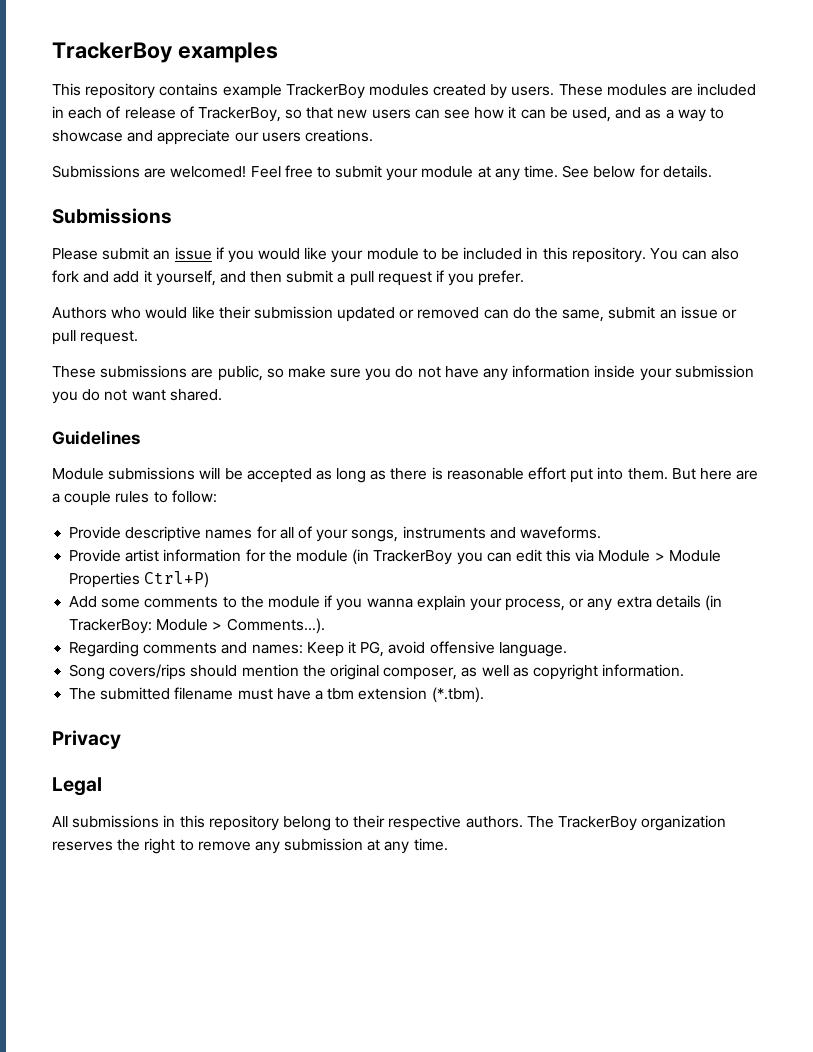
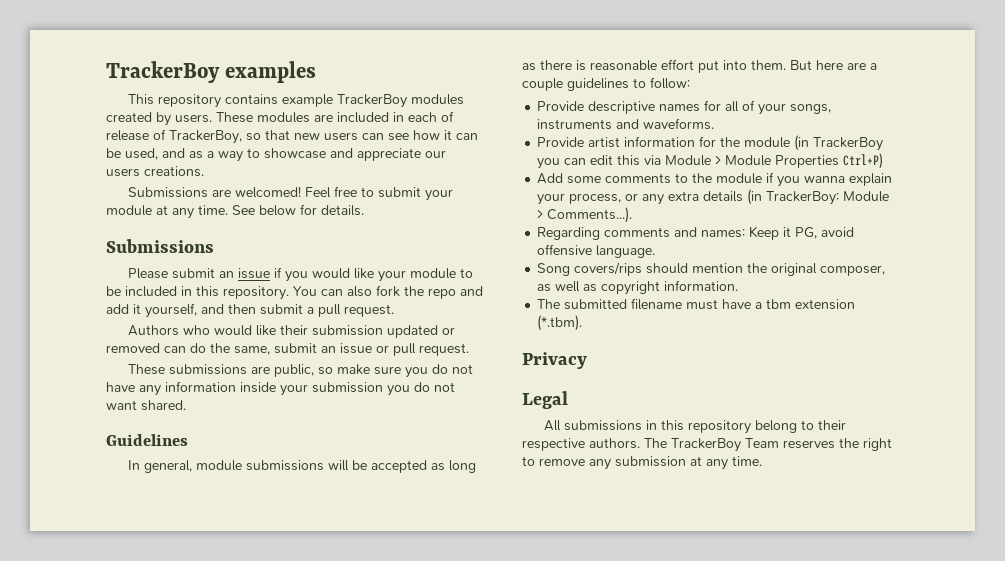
(79, 276) none -> [404,286,456,299] the repo
[377,270,525,286] request if you prefer. -> [344,304,394,317] request.
[52,468,104,480] Module -> [128,460,243,473] In general, module
[115,491,150,503] rules -> [567,78,629,91] guidelines
[641,815,727,831] organization -> [745,438,779,448] Team

